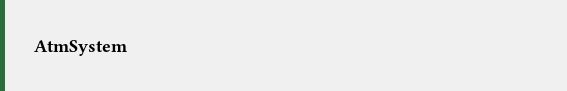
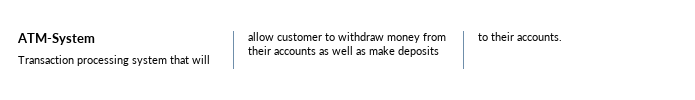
[34,40,128,56] AtmSystem -> [17,33,95,45] [18,55,210,66] [248,32,446,43] [248,46,439,57] [478,32,562,41] ATM-System // Transaction processing system that will allow customer to withdraw money from their accounts as well as make deposits to their accounts.

